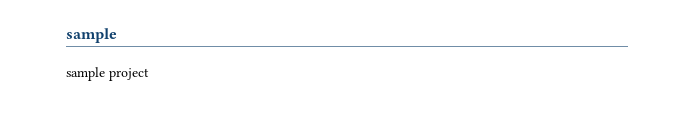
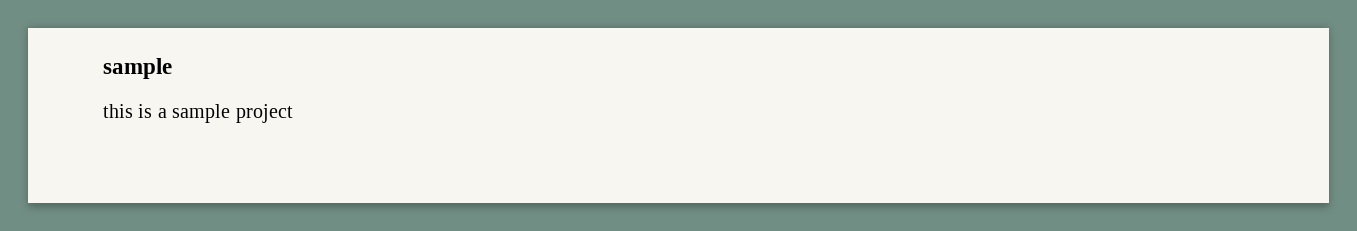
(117, 35) none -> [103,104,167,118] this is a

